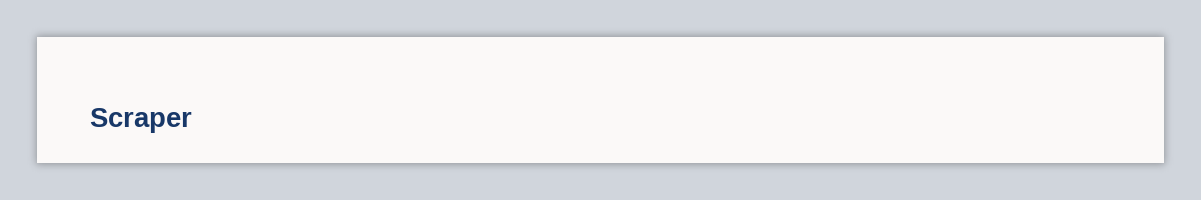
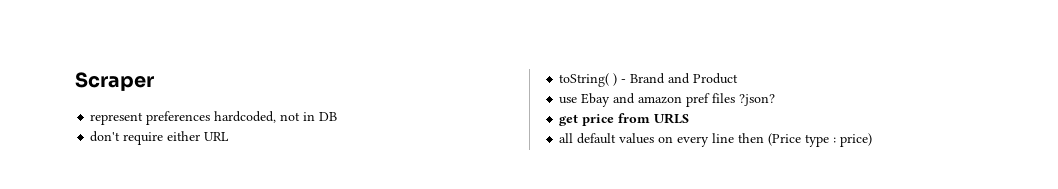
(192, 120) none -> [90,111,338,125] [90,131,230,145] [559,73,739,87] [559,93,776,107] [559,113,690,126] [559,133,873,147] // represent preferences hardcoded, not in DB // don't require either URL // toString( ) - Brand and Product // use Ebay and amazon pref files ?json? // get price from URLS // all default values on every line then (Price type : price)

